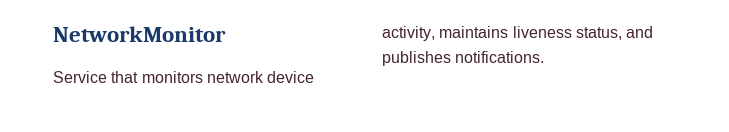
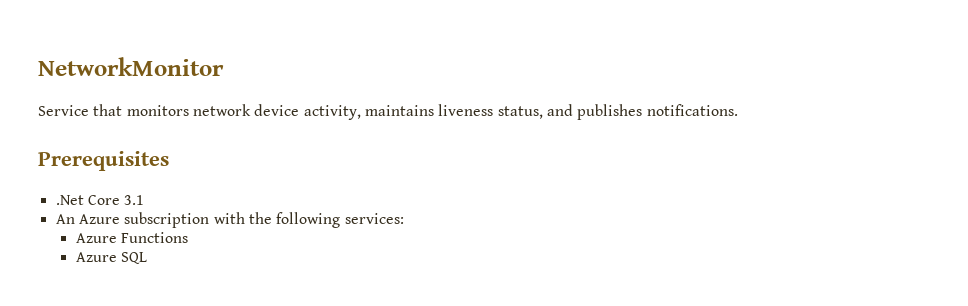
(545, 57) none -> [38,151,169,171] [55,195,145,205] [55,212,404,228] [75,232,189,243] [75,252,148,264] // Prerequisites // .Net Core 3.1 // An Azure subscription with the following services: // Azure Functions // Azure SQL

